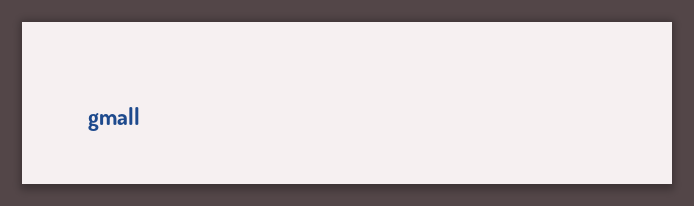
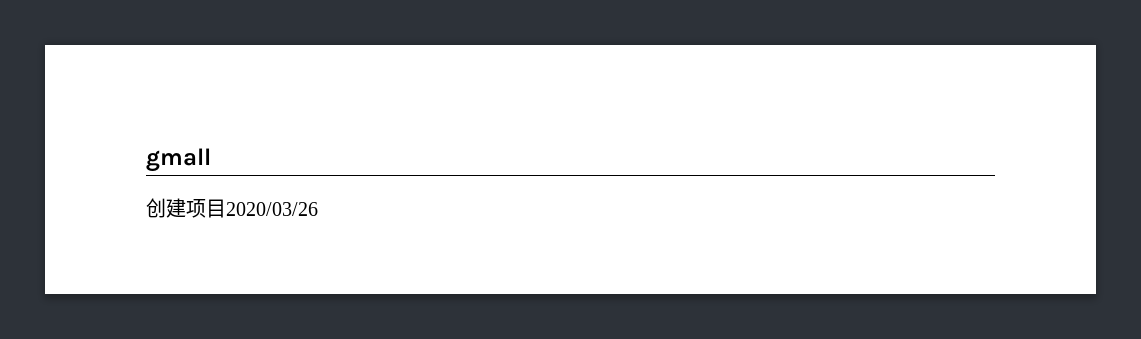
(140, 119) none -> [146,198,318,218] // 创建项目2020/03/26

